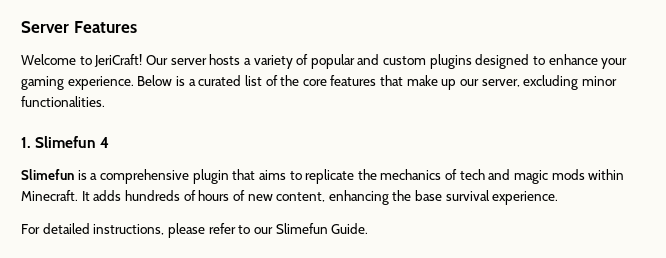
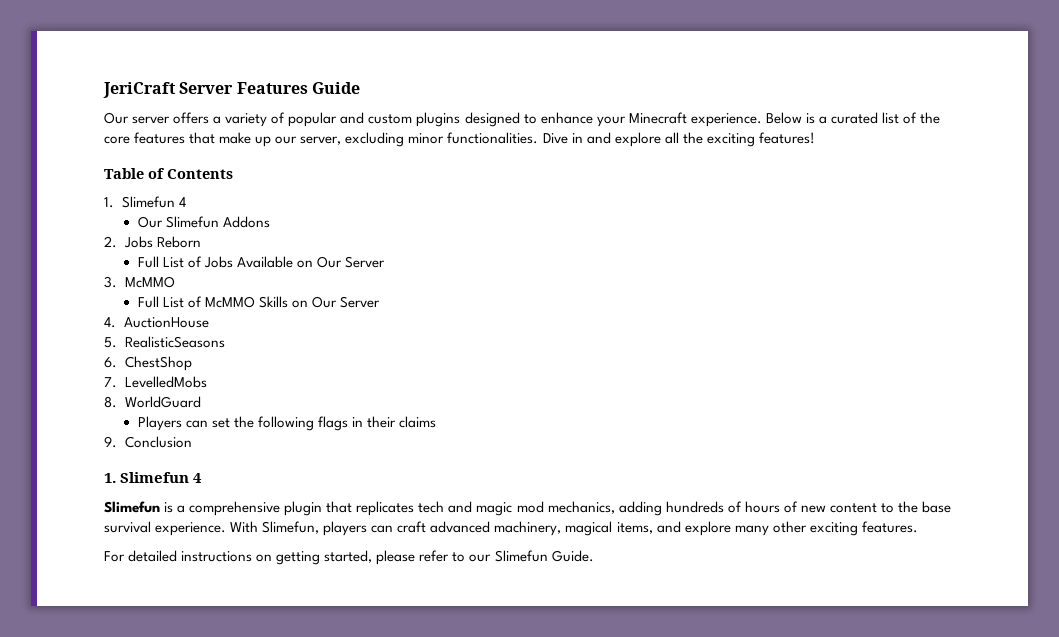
(21, 27) none -> [103,82,176,98] JeriCraft
[21,54,143,67] // Welcome to JeriCraft! -> [311,82,360,94] Guide //
[209,54,241,65] hosts -> [173,112,210,124] offers
[21,76,64,90] gaming -> [628,112,687,124] Minecraft
(105, 101) none -> [542,132,815,147] [104,168,233,179] [104,196,186,208] [137,216,270,228] [104,236,201,248] [137,256,386,268] [104,276,175,288] [137,296,381,308] [104,317,209,328] [104,336,225,348] [104,356,192,371] [104,376,207,388] [104,396,201,408] [137,416,437,431] [104,436,192,448] Dive in and explore all the exciting features! // Table of Contents // 1. Slimefun 4 // Our Slimefun Addons // 2. Jobs Reborn // Full List of Jobs Available on Our Server // 3. McMMO // Full List of McMMO Skills on Our Server // 4. AuctionHouse // 5. RealisticSeasons // 6. ChestShop // 7. LevelledMobs // 8. WorldGuard // Players can set the following flags in their claims // 9. Conclusion
[258,169,625,184] [21,190,122,201] aims to replicate the mechanics of tech and magic mods within Minecraft. It adds -> [356,501,662,516] replicates tech and magic mod mechanics, adding
[276,190,389,205] content, enhancing -> [829,503,894,513] content to
[21,223,165,235] // For detailed instructions, -> [230,521,918,536] [104,550,373,565] With Slimefun, players can craft advanced machinery, magical items, and explore many other exciting features. // For detailed instructions on getting started,

